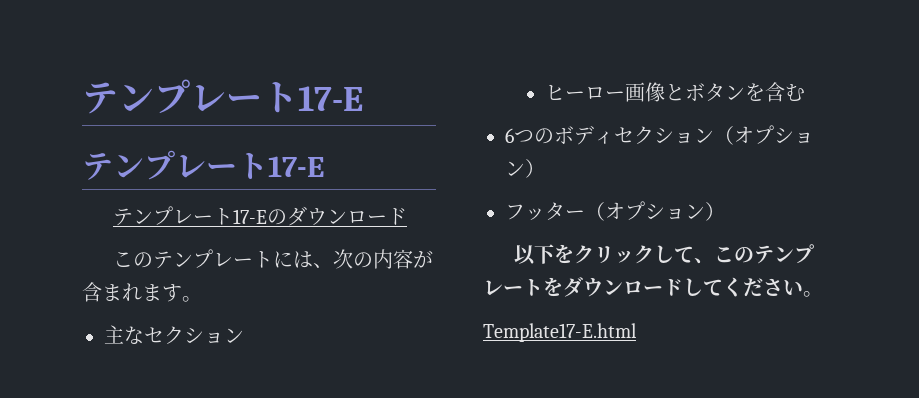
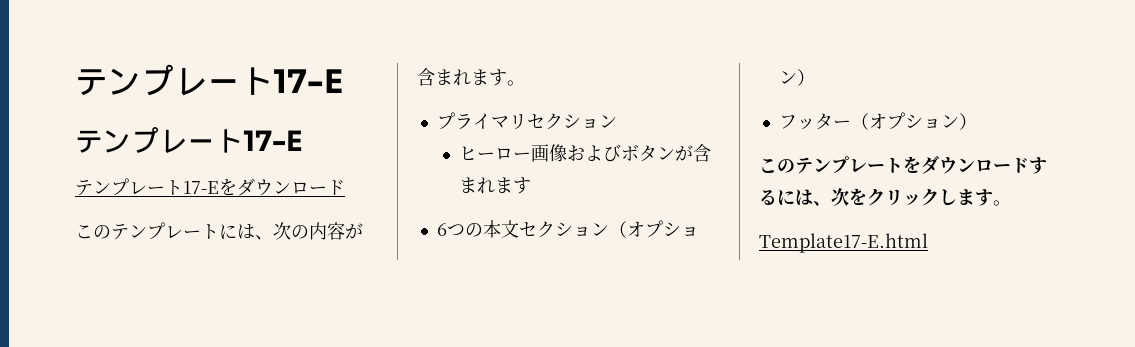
[267,209,288,225] の -> [219,178,237,196] を
[104,325,144,344] 主な -> [436,112,527,130] プライマリ
[664,82,805,102] とボタンを含む -> [566,144,711,162] [458,177,531,194] およびボタンが含まれます
[554,125,614,145] ボディ -> [482,220,519,238] 本文
[514,244,715,265] 以下をクリックして、 -> (977, 121) none
[683,277,803,297] してください -> [1029,157,1047,174] [759,188,993,206] するには、次をクリックします

